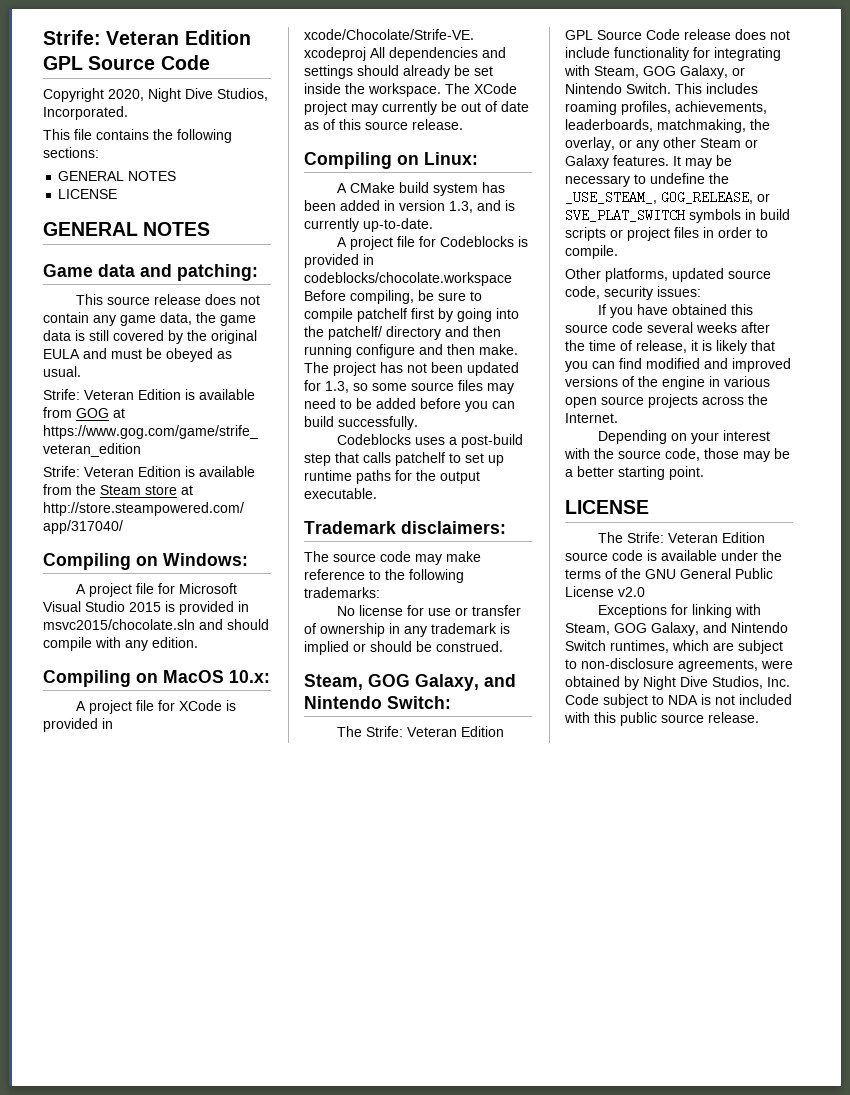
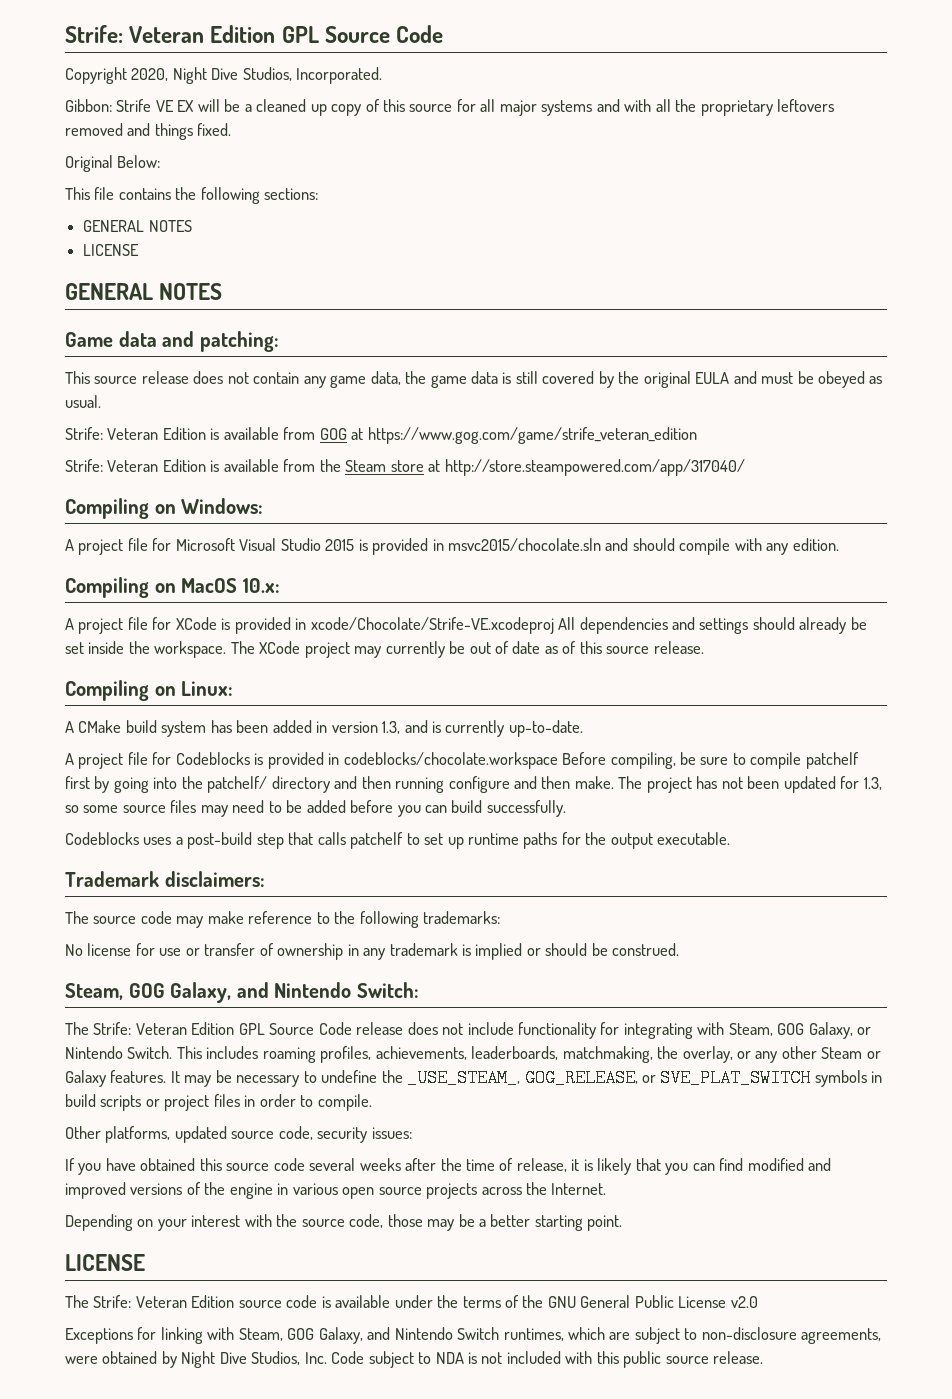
(128, 113) none -> [65,99,835,116] [65,123,232,140] [65,155,161,172] // Gibbon: Strife VE EX will be a cleaned up copy of this source for all major systems and with all the proprietary leftovers removed and things fixed. // Original Below:

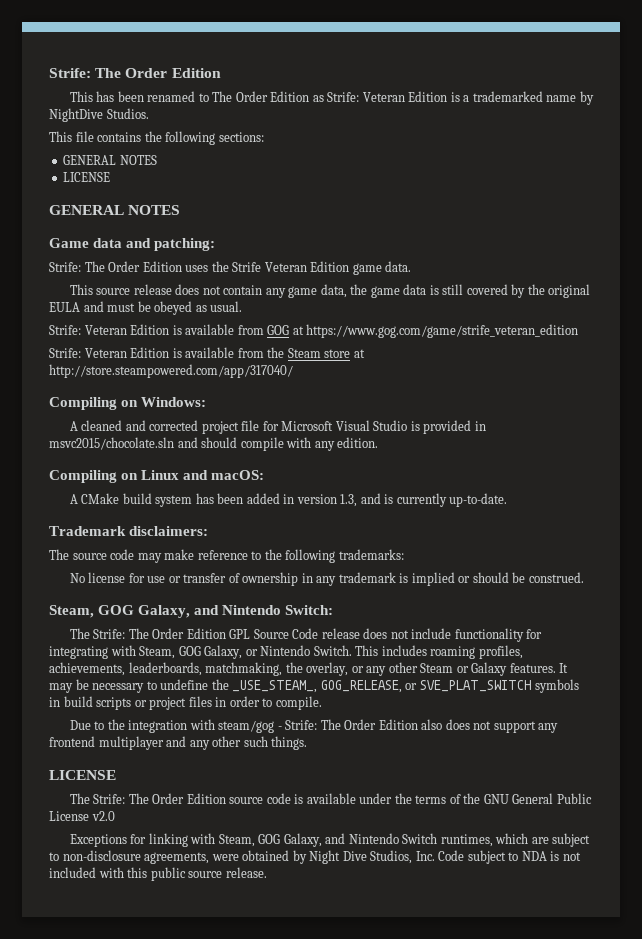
[65,25,444,43] [65,67,383,84] [65,99,835,116] [65,123,232,140] [65,155,161,172] Strife: Veteran Edition GPL Source Code // Copyright 2020, Night Dive Studios, Incorporated. // Gibbon: Strife VE EX will be a cleaned up copy of this source for all major systems and with all the proprietary leftovers removed and things fixed. // Original Below: -> [49,68,221,78] [69,91,594,105] [49,108,149,122] Strife: The Order Edition // This has been renamed to The Order Edition as Strife: Veteran Edition is a trademarked name by NightDive Studios.
(279, 341) none -> [49,261,412,275] // Strife: The Order Edition uses the Strife Veteran Edition game data.
(74, 545) none -> [81,420,199,431] cleaned and corrected
[325,539,355,551] 2015 -> (408, 425) none
[181,578,280,593] [65,617,867,634] [65,641,704,658] [65,680,234,701] MacOS 10.x: // A project file for XCode is provided in xcode/Chocolate/Strife-VE.xcodeproj All dependencies and settings should already be set inside the workspace. The XCode project may currently be out of date as of this source release. // Compiling on Linux: -> [141,470,265,480] Linux and macOS:
[65,752,859,769] [65,776,882,793] [65,800,566,817] [65,832,731,849] // A project file for Codeblocks is provided in codeblocks/chocolate.workspace Before compiling, be sure to compile patchelf first by going into the patchelf/ directory and then running configure and then make. The project has not been updated for 1.3, so some source files may need to be added before you can build successfully. // Codeblocks uses a post-build step that calls patchelf to set up runtime paths for the output executable. -> (508, 500) none
[135,1023,187,1035] Veteran -> [128,628,185,639] The Order
[65,1126,412,1143] [65,1158,832,1175] [65,1182,607,1199] [65,1214,623,1231] Other platforms, updated source code, security issues: // If you have obtained this source code several weeks after the time of release, it is likely that you can find modified and improved versions of the engine in various open source projects across the Internet. // Depending on your interest with the source code, those may be a better starting point. -> [69,719,559,733] [49,736,308,750] Due to the integration with steam/gog - Strife: The Order Edition also does not support any frontend multiplayer and any other such things.
[135,1296,187,1308] Veteran -> [128,793,185,804] The Order

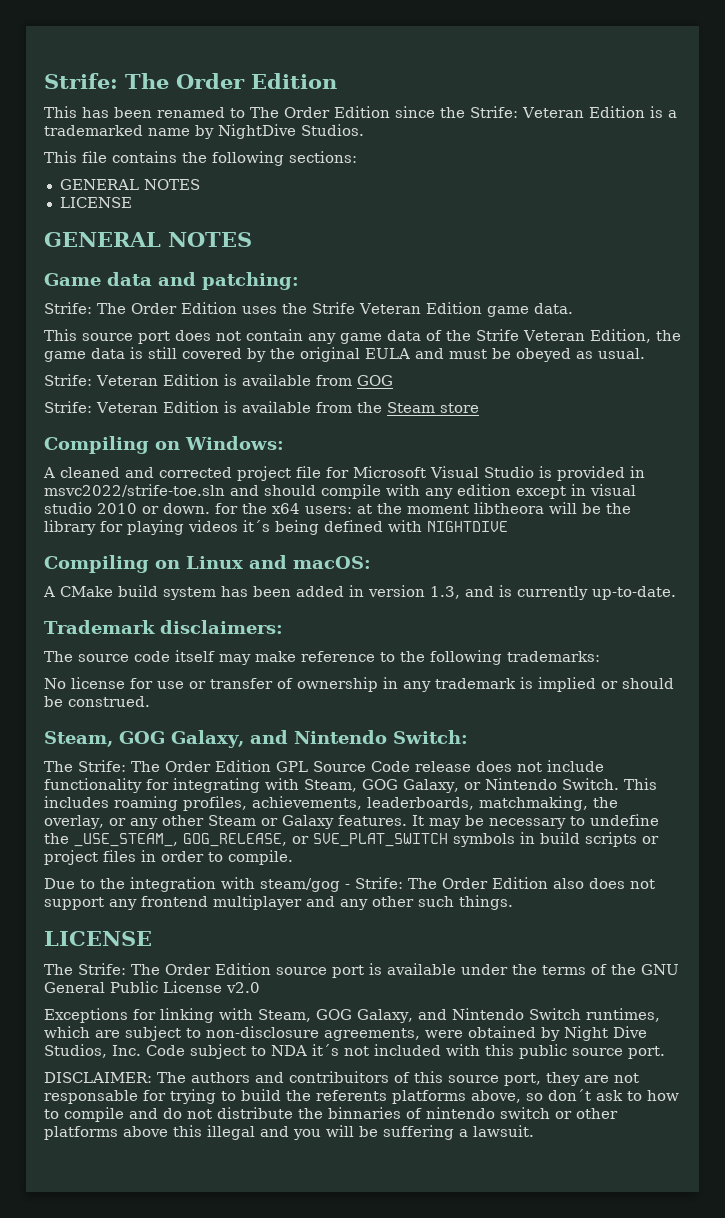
[312,95,324,102] as -> [395,106,465,118] since the
[133,284,172,295] release -> [138,331,170,344] port
[320,284,347,298] data, -> [387,329,651,343] data of the Strife Veteran Edition,
[292,324,579,338] at https://www.gog.com/game/strife_veteran_edition -> (393, 380) none
[353,349,365,358] [49,364,293,378] at http://store.steampowered.com/app/317040/ -> (479, 408) none
[49,437,174,450] msvc2015/chocolate.sln -> [44,484,225,497] msvc2022/strife-toe.sln
[337,437,379,448] edition. -> [457,484,636,499] [44,502,631,514] [44,520,508,535] edition except in visual studio 2010 or down. for the x64 users: at the moment libtheora will be the library for playing videos it´s being defined with NIGHTDIVE
(135, 554) none -> [175,650,215,662] itself
[266,793,291,804] code -> [332,965,364,978] port
[550,851,560,861] is -> [312,1044,339,1056] it´s
[225,867,267,878] release. -> [628,1046,665,1059] [44,1071,639,1086] [44,1089,679,1104] [44,1107,618,1122] [44,1125,534,1140] port. // DISCLAIMER: The authors and contribuitors of this source port, they are not responsable for trying to build the referents platforms above, so don´t ask to how to compile and do not distribute the binnaries of nintendo switch or other platforms above this illegal and you will be suffering a lawsuit.

